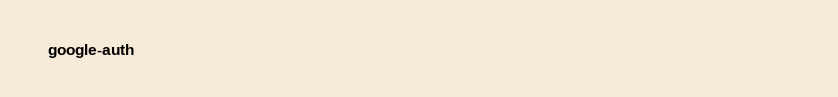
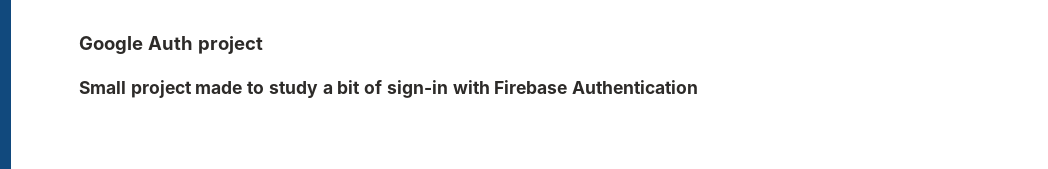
[48,44,134,58] google-auth -> [79,36,263,54] [79,80,698,98] Google Auth project // Small project made to study a bit of sign-in with Firebase Authentication

